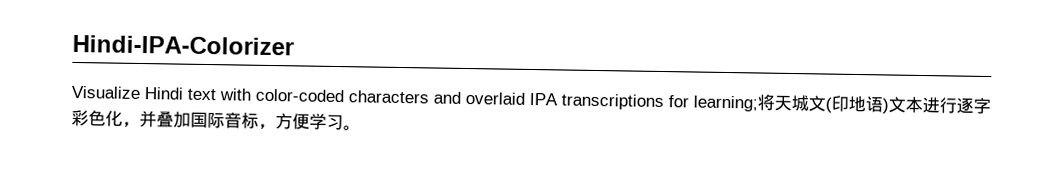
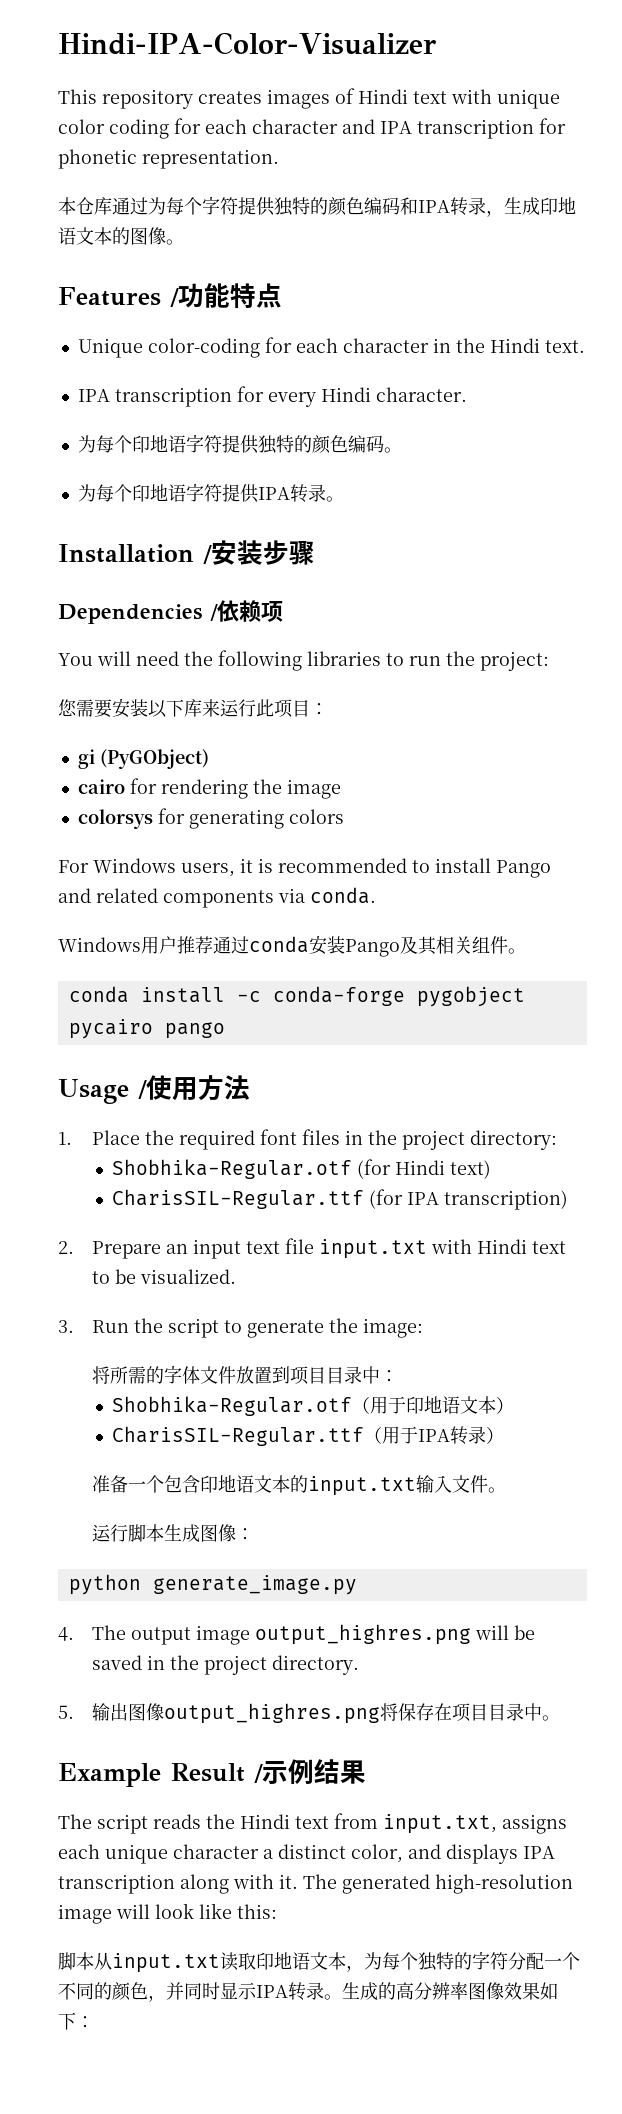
[72,34,294,56] [71,85,991,115] [71,109,361,131] Hindi-IPA-Colorizer // Visualize Hindi text with color-coded characters and overlaid IPA transcriptions for learning;将天城文(印地语)文本进行逐字彩色化，并叠加国际音标，方便学习。 -> [58,32,437,55] [58,88,560,109] [58,118,566,139] [58,149,279,169] [58,196,576,217] [58,227,184,245] [58,283,282,309] [77,337,585,358] [77,386,467,407] [77,434,402,454] [77,483,344,503] [58,540,315,565] [58,600,283,624] [58,650,549,671] [58,698,328,718] [77,749,209,769] [77,778,341,799] [77,808,344,829] [58,858,551,878] [58,887,376,908] [58,935,526,957] [68,986,525,1007] [68,1019,225,1039] [58,1075,250,1104] [58,1129,558,1150] [111,1159,491,1179] [111,1189,568,1210] [58,1238,567,1259] [92,1269,237,1284] [58,1318,424,1338] [92,1365,399,1385] [111,1396,514,1416] [111,1426,504,1446] [92,1475,507,1496] [92,1524,255,1542] [68,1574,357,1595] [58,1624,536,1645] [92,1655,360,1675] [58,1703,561,1724] [58,1759,366,1787] [58,1813,567,1834] [58,1844,555,1864] [58,1874,573,1894] [58,1903,277,1924] [58,1951,580,1973] [58,1982,558,2002] [58,2012,94,2030] Hindi-IPA-Color-Visualizer // This repository creates images of Hindi text with unique color coding for each character and IPA transcription for phonetic representation. // 本仓库通过为每个字符提供独特的颜色编码和IPA转录，生成印地语文本的图像。 // Features /功能特点 // Unique color-coding for each character in the Hindi text. // IPA transcription for every Hindi character. // 为每个印地语字符提供独特的颜色编码。 // 为每个印地语字符提供IPA转录。 // Installation /安装步骤 // Dependencies /依赖项 // You will need the following libraries to run the project: // 您需要安装以下库来运行此项目： // gi (PyGObject) // cairo for rendering the image // colorsys for generating colors // For Windows users, it is recommended to install Pango and related components via conda. // Windows用户推荐通过conda安装Pango及其相关组件。 // conda install -c conda-forge pygobject pycairo pango // Usage /使用方法 // 1. Place the required font files in the project directory: // Shobhika-Regular.otf (for Hindi text) // CharisSIL-Regular.ttf (for IPA transcription) // 2. Prepare an input text file input.txt with Hindi text to be visualized. // 3. Run the script to generate the image: // 将所需的字体文件放置到项目目录中： // Shobhika-Regular.otf（用于印地语文本） // CharisSIL-Regular.ttf（用于IPA转录） // 准备一个包含印地语文本的input.txt输入文件。 // 运行脚本生成图像： // python generate_image.py // 4. The output image output_highres.png will be saved in the project directory. // 5.输出图像output_highres.png将保存在项目目录中。 // Example Result /示例结果 // The script reads the Hindi text from input.txt, assigns each unique character a distinct color, and displays IPA transcription along with it. The generated high-resolution image will look like this: // 脚本从input.txt读取印地语文本，为每个独特的字符分配一个不同的颜色，并同时显示IPA转录。生成的高分辨率图像效果如下：

